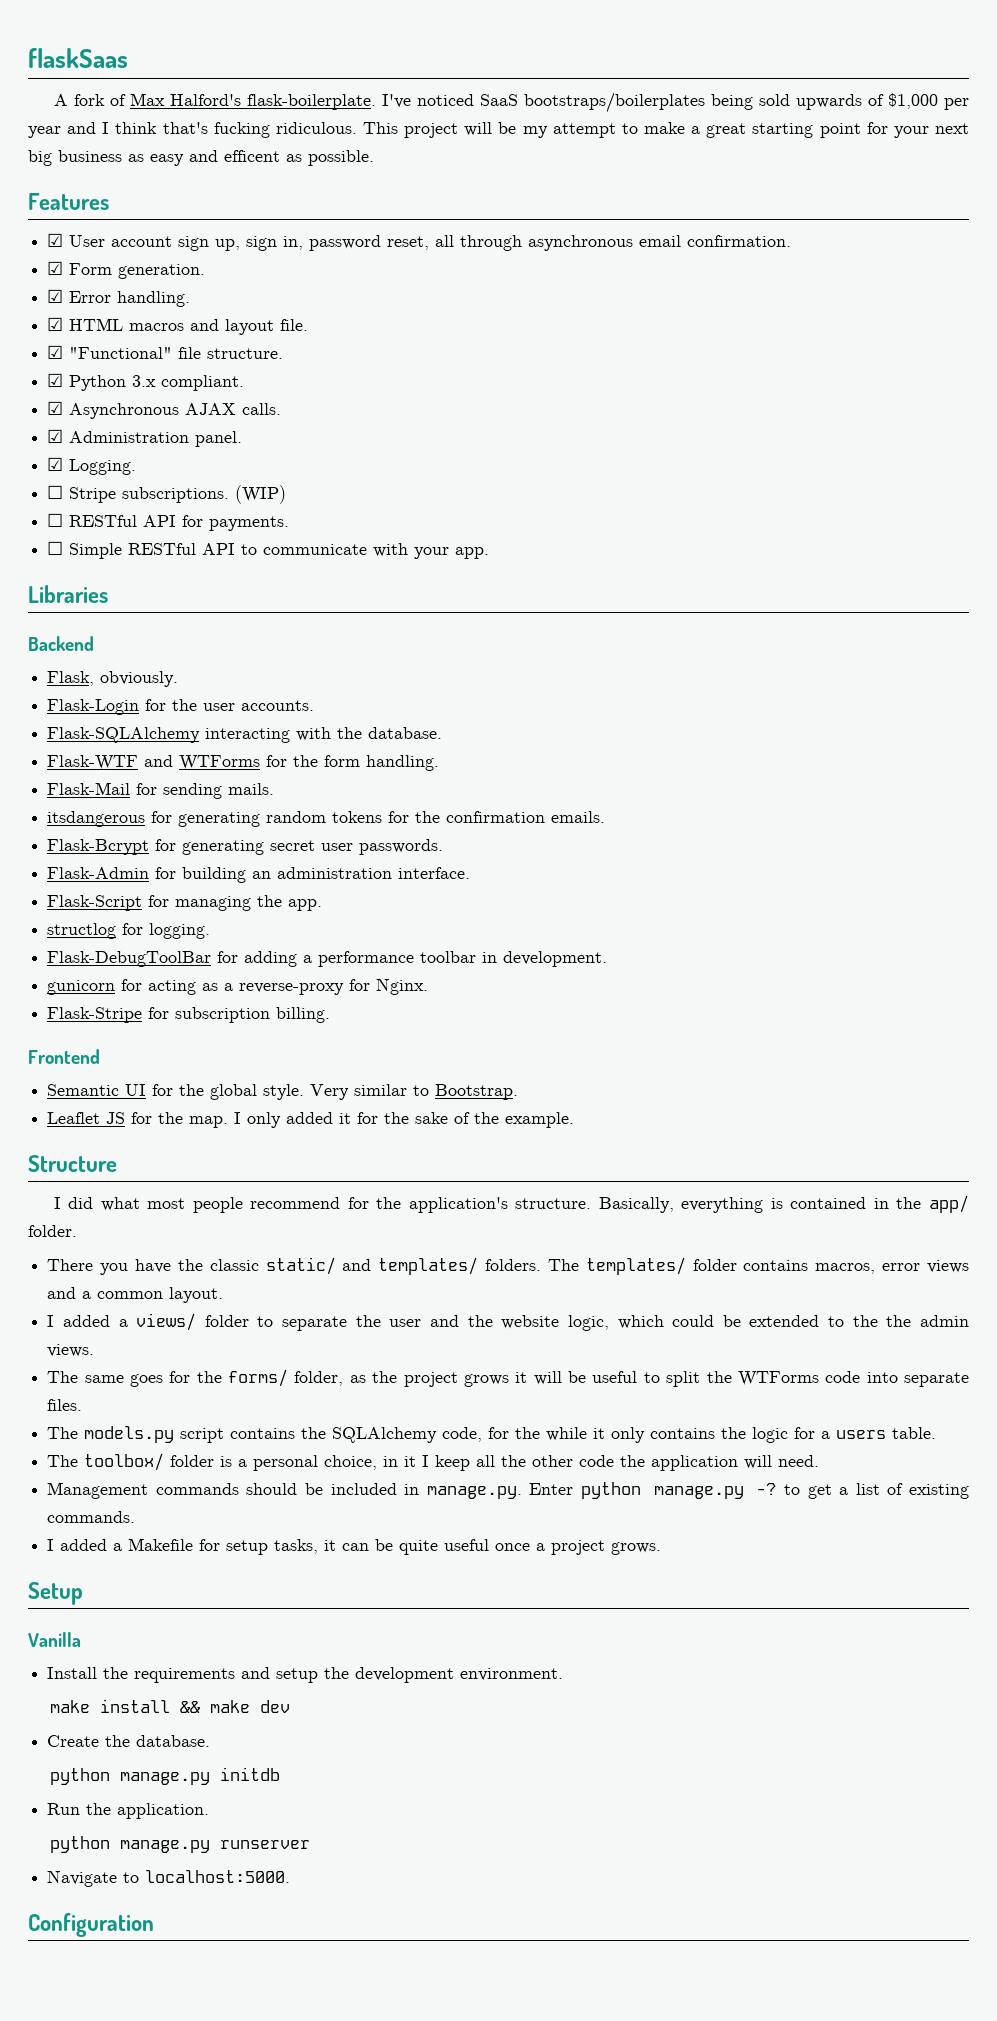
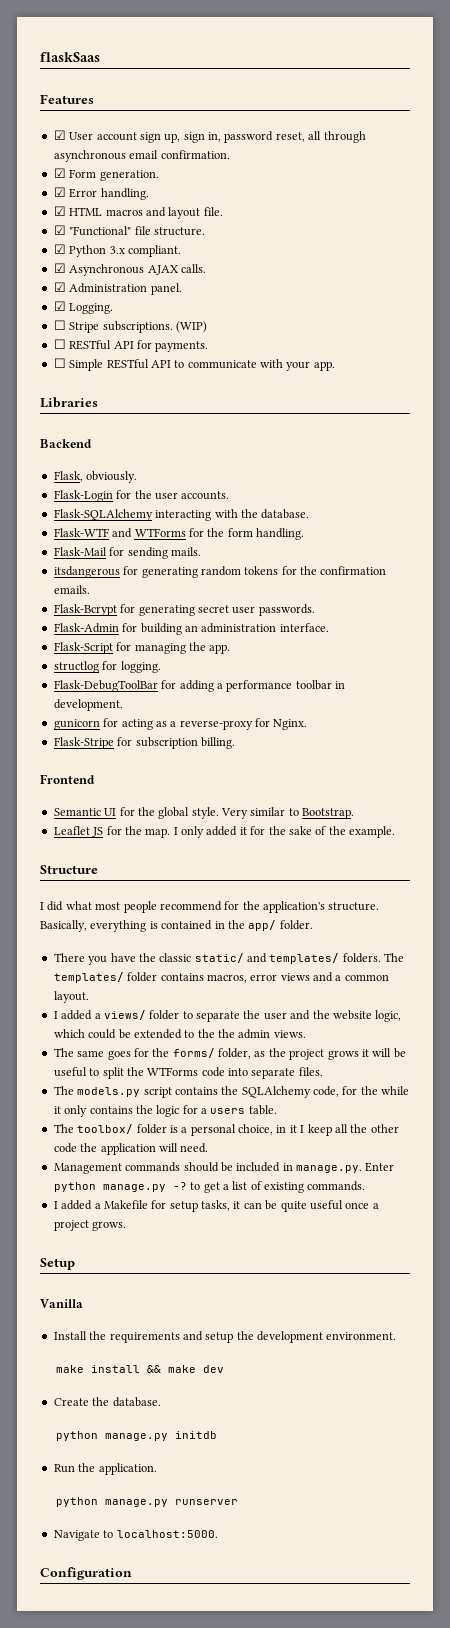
[53,92,969,113] [28,122,969,138] [28,150,374,166] // A fork of Max Halford's flask-boilerplate. I've noticed SaaS bootstraps/boilerplates being sold upwards of $1,000 per year and I think that's fucking ridiculous. This project will be my attempt to make a great starting point for your next big business as easy and efficent as possible. -> (100, 57) none

